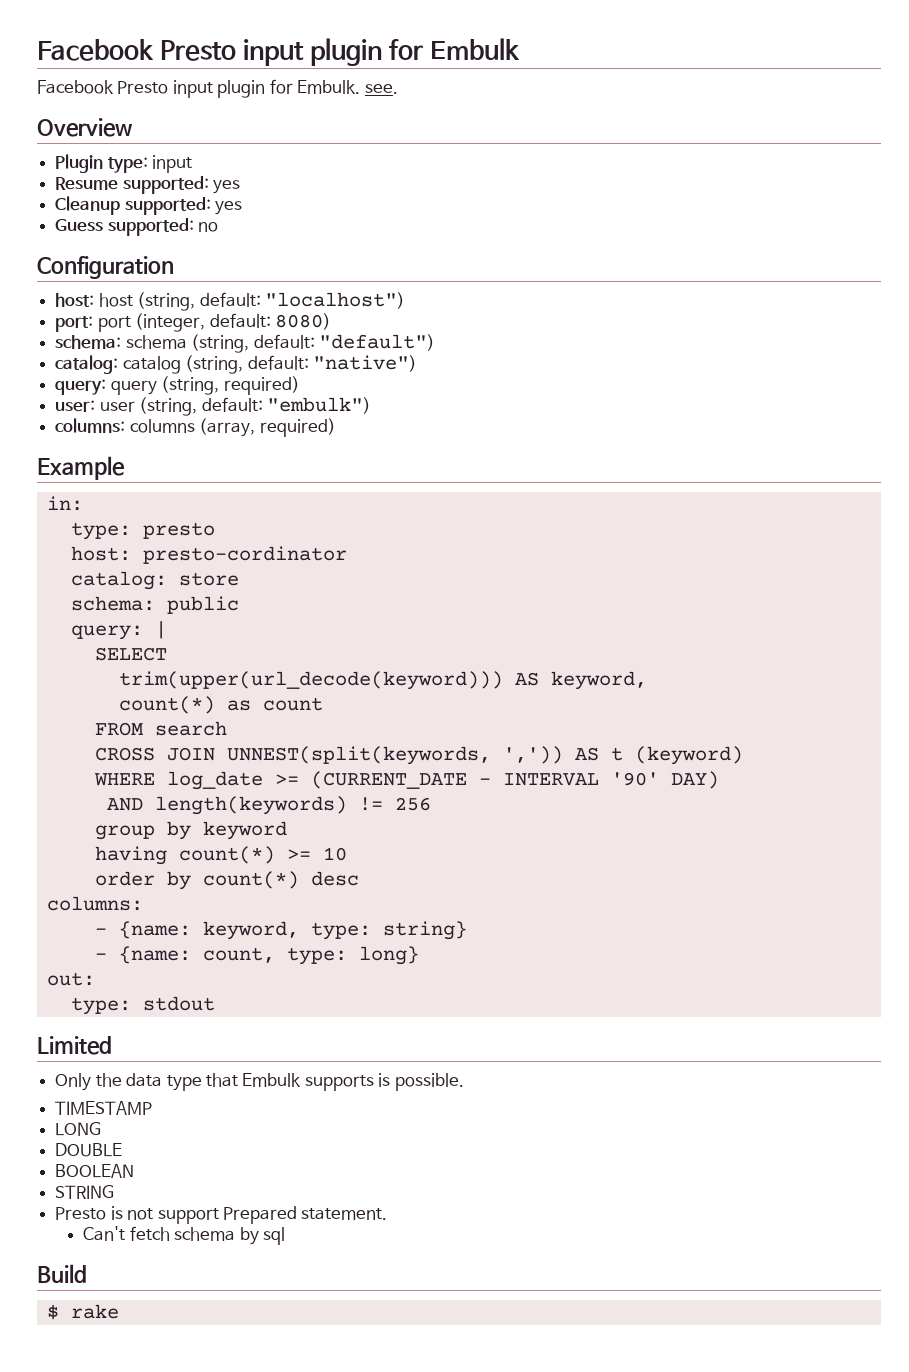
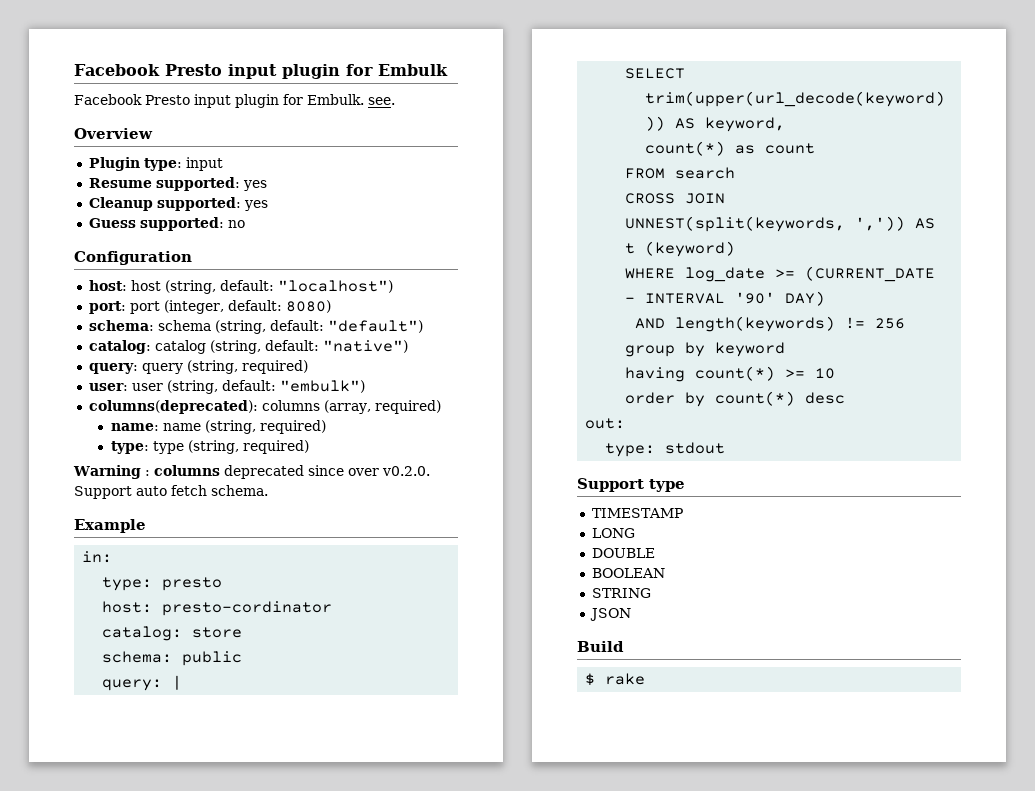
[55,418,126,433] columns: -> [88,400,258,414] columns(deprecated):
(336, 427) none -> [110,420,326,434] [110,440,309,454] [73,465,430,479] [74,485,268,499] // name: name (string, required) // type: type (string, required) // Warning : columns deprecated since over v0.2.0. Support auto fetch schema.
[46,896,143,911] [94,921,467,940] [94,946,419,965] [46,972,95,986] [70,996,215,1015] [37,1036,112,1055] [55,1073,464,1091] columns: // - {name: keyword, type: string} // - {name: count, type: long} // out: // type: stdout // Limited // Only the data type that Embulk supports is possible. -> [585,418,626,429] [605,442,726,457] [577,478,685,492] out: // type: stdout // Support type
[55,1206,388,1224] [83,1226,285,1245] Presto is not support Prepared statement. // Can't fetch schema by sql -> [589,608,631,621] JSON

